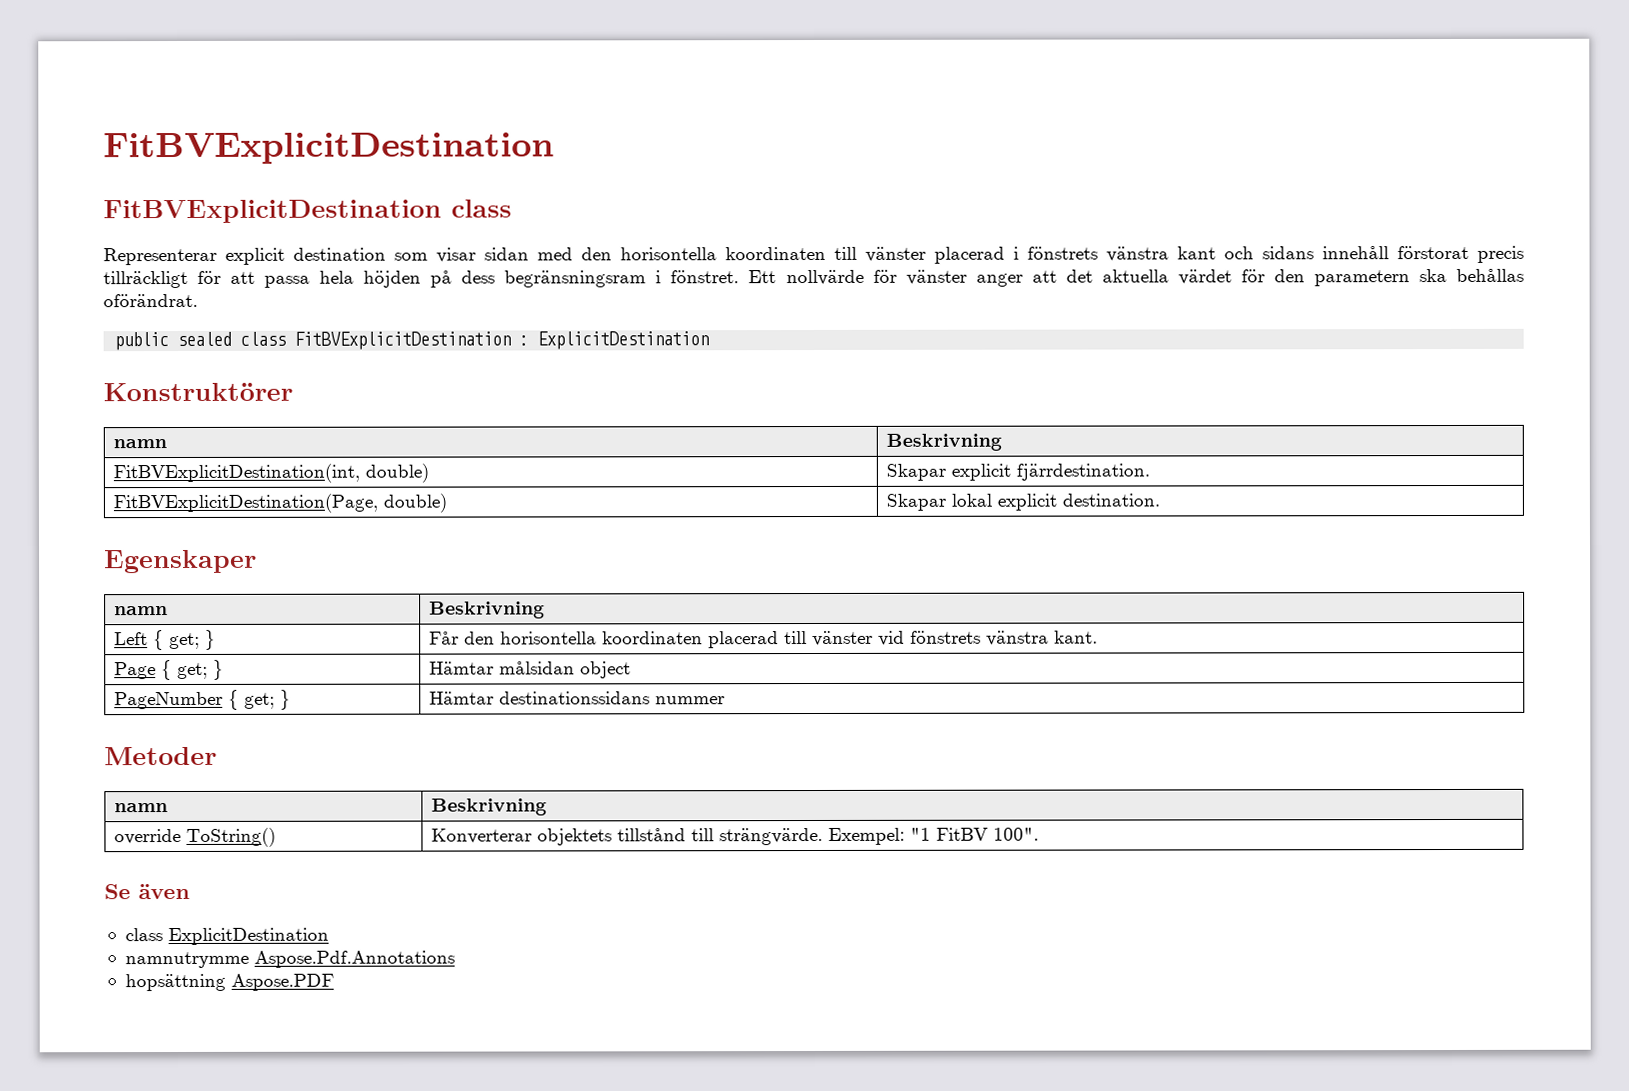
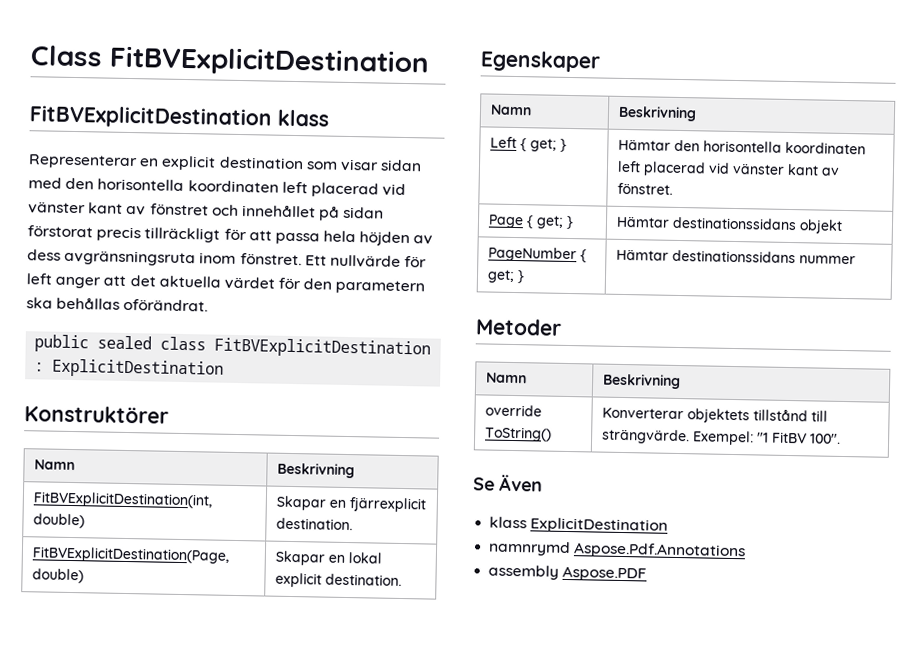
(103, 148) none -> [30,45,103,67] Class
[451,199,512,218] class -> [277,109,329,127] klass
(217, 256) none -> [139,158,160,167] en
[834,246,1389,264] till vänster placerad i fönstrets vänstra kant och sidans innehåll -> [281,181,407,198] [28,201,385,221] left placerad vid vänster kant av fönstret och innehållet på sidan
[430,269,967,288] på dess begränsningsram i fönstret. Ett nollvärde för vänster -> [413,235,434,245] [27,249,428,268] [26,273,52,285] av dess avgränsningsruta inom fönstret. Ett nullvärde för left
[113,439,168,449] namn -> [33,459,75,471] Namn
[951,463,1151,481] explicit fjärrdestination. -> [328,497,426,513] [275,517,353,531] en fjärrexplicit destination.
(947, 502) none -> [327,554,345,563] en
[114,606,169,616] namn -> [489,104,532,116] Namn
[429,630,1099,649] Får den horisontella koordinaten placerad till vänster vid fönstrets vänstra kant. -> [617,138,866,155] [616,160,840,177] [616,182,673,195] Hämtar den horisontella koordinaten left placerad vid vänster kant av fönstret.
[499,661,632,679] målsidan object -> [671,216,843,234] destinationssidans objekt
[114,803,169,813] namn -> [485,372,527,384] Namn
[138,883,190,900] [124,927,329,946] [124,951,249,969] även // class ExplicitDestination // namnutrymme -> [499,474,543,492] [489,516,669,534] [488,540,572,557] Även // klass ExplicitDestination // namnrymd
[124,973,226,992] hopsättning -> [488,564,560,580] assembly

